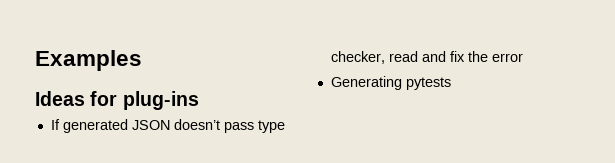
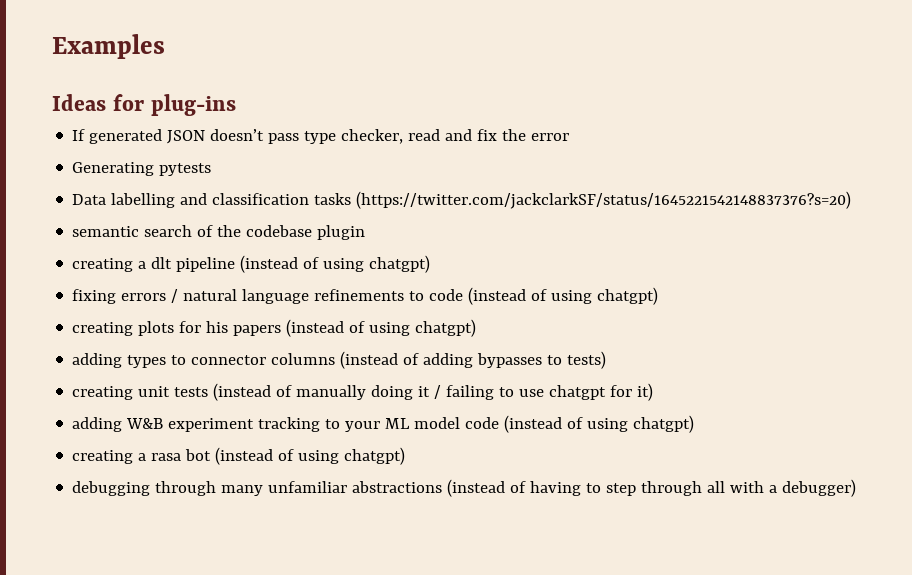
(451, 83) none -> [72,191,852,209] [72,225,366,240] [72,255,431,273] [72,287,659,305] [72,319,477,337] [72,351,607,369] [72,383,654,401] [72,415,695,433] [72,447,406,465] [72,479,857,497] // Data labelling and classification tasks (https://twitter.com/jackclarkSF/status/1645221542148837376?s=20) // semantic search of the codebase plugin // creating a dlt pipeline (instead of using chatgpt) // fixing errors / natural language refinements to code (instead of using chatgpt) // creating plots for his papers (instead of using chatgpt) // adding types to connector columns (instead of adding bypasses to tests) // creating unit tests (instead of manually doing it / failing to use chatgpt for it) // adding W&B experiment tracking to your ML model code (instead of using chatgpt) // creating a rasa bot (instead of using chatgpt) // debugging through many unfamiliar abstractions (instead of having to step through all with a debugger)

